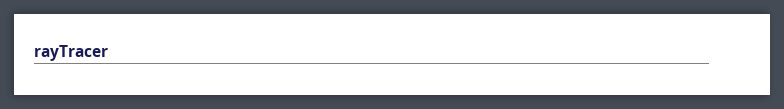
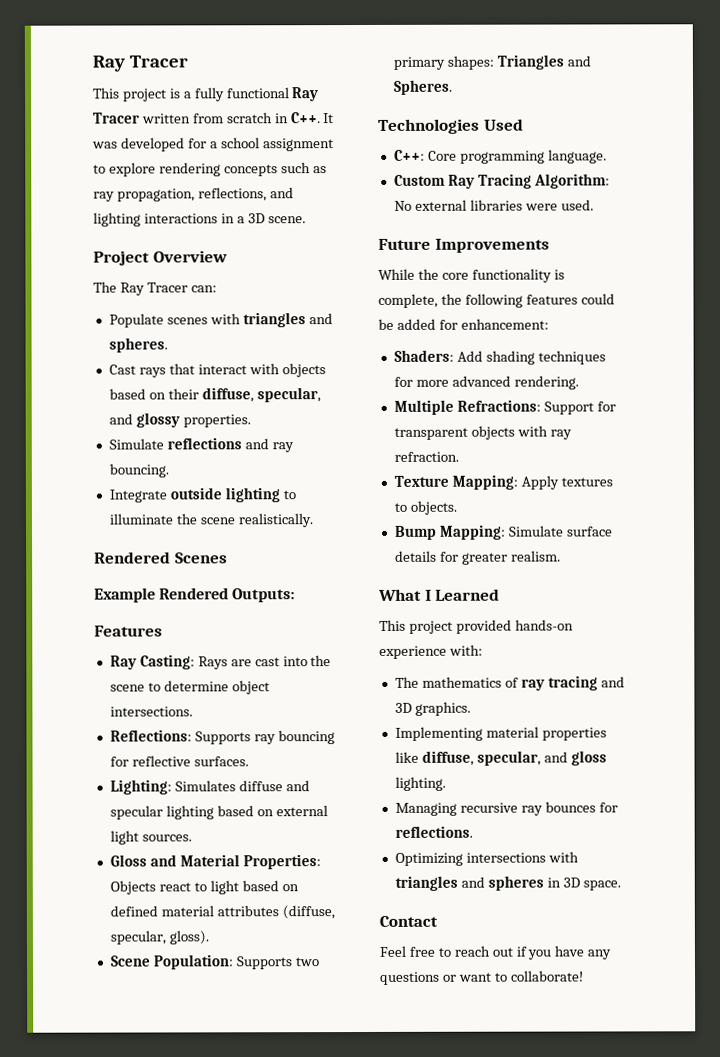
[34,45,108,61] rayTracer -> [92,55,188,72] [92,87,320,102] [93,112,335,124] [92,137,334,152] [93,162,327,177] [93,187,294,202] [93,212,306,227] [93,250,228,266] [93,281,217,296] [108,312,333,328] [108,337,168,353] [108,363,326,378] [108,387,321,403] [108,412,251,428] [108,437,294,453] [108,463,169,478] [108,487,296,503] [108,513,313,528] [94,551,228,564] [94,587,296,603] [94,625,163,637] [109,654,332,670] [109,680,270,695] [109,706,193,717] [109,729,335,745] [109,755,249,767] [109,779,310,795] [109,805,328,820] [109,830,192,845] [109,854,321,870] [109,880,299,895] [109,905,335,920] [109,930,209,945] [109,954,319,970] [392,54,591,70] [392,79,453,95] [378,118,524,134] [393,149,607,164] [393,173,610,189] [393,199,594,211] [378,238,550,253] [378,268,565,283] [378,293,615,308] [378,318,549,330] [393,349,606,365] [393,375,579,390] [393,399,616,415] [393,425,572,440] [393,451,459,462] [393,474,613,490] [393,500,457,515] [393,524,613,540] [394,550,561,565] [378,588,501,601] [379,619,574,634] [379,644,483,659] [394,675,625,691] [394,701,471,716] [394,726,607,741] [394,750,607,766] [394,776,446,791] [394,801,618,816] [394,825,473,838] [394,851,579,866] [394,875,621,891] [379,915,438,927] [379,945,612,960] [380,970,584,985] Ray Tracer // This project is a fully functional Ray Tracer written from scratch in C++. It was developed for a school assignment to explore rendering concepts such as ray propagation, reflections, and lighting interactions in a 3D scene. // Project Overview // The Ray Tracer can: // Populate scenes with triangles and spheres. // Cast rays that interact with objects based on their diffuse, specular, and glossy properties. // Simulate reflections and ray bouncing. // Integrate outside lighting to illuminate the scene realistically. // Rendered Scenes // Example Rendered Outputs: // Features // Ray Casting: Rays are cast into the scene to determine object intersections. // Reflections: Supports ray bouncing for reflective surfaces. // Lighting: Simulates diffuse and specular lighting based on external light sources. // Gloss and Material Properties: Objects react to light based on defined material attributes (diffuse, specular, gloss). // Scene Population: Supports two primary shapes: Triangles and Spheres. // Technologies Used // C++: Core programming language. // Custom Ray Tracing Algorithm: No external libraries were used. // Future Improvements // While the core functionality is complete, the following features could be added for enhancement: // Shaders: Add shading techniques for more advanced rendering. // Multiple Refractions: Support for transparent objects with ray refraction. // Texture Mapping: Apply textures to objects. // Bump Mapping: Simulate surface details for greater realism. // What I Learned // This project provided hands-on experience with: // The mathematics of ray tracing and 3D graphics. // Implementing material properties like diffuse, specular, and gloss lighting. // Managing recursive ray bounces for reflections. // Optimizing intersections with triangles and spheres in 3D space. // Contact // Feel free to reach out if you have any questions or want to collaborate!

